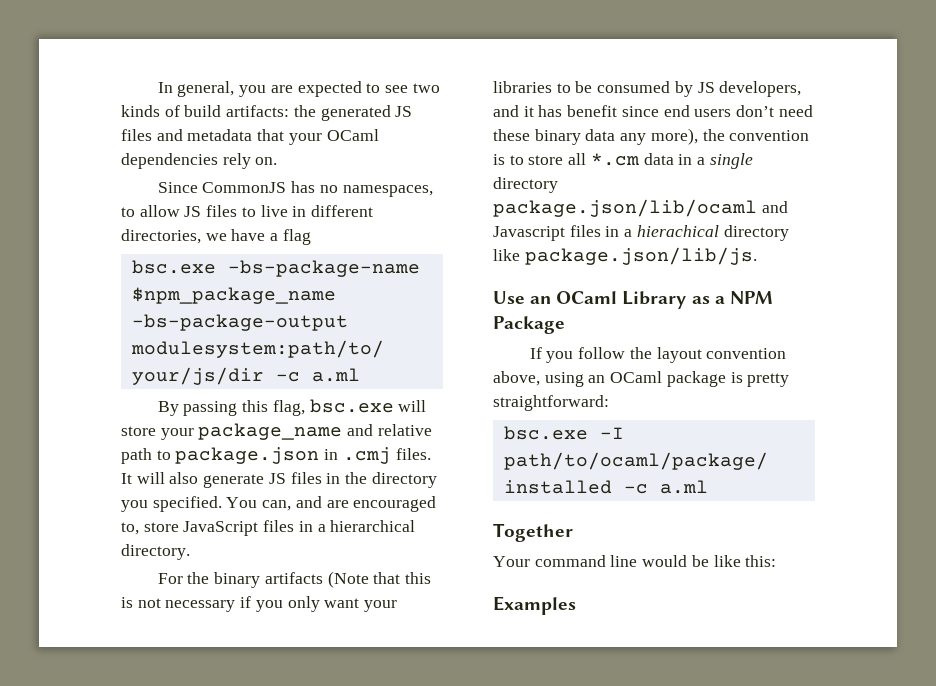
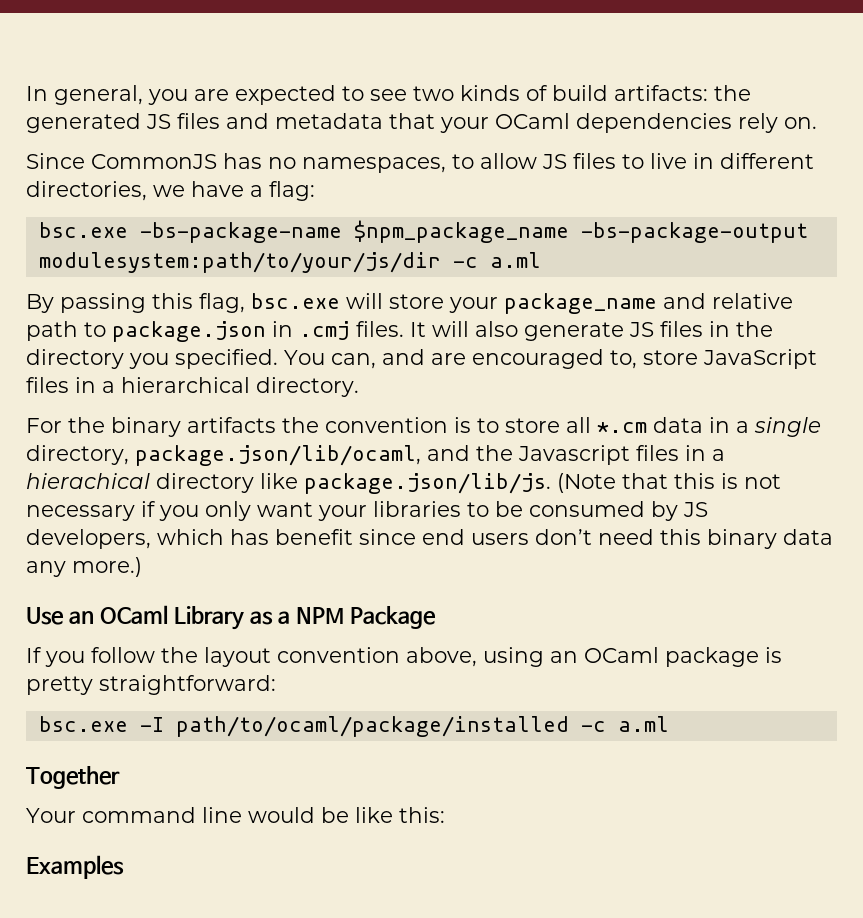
[282,229,311,245] flag -> [269,181,315,201] flag:
(323, 578) none -> [282,417,821,437] [26,445,725,466] [26,473,551,494] the convention is to store all *.cm data in a single directory, package.json/lib/ocaml, and the Javascript files in a hierachical directory like package.json/lib/js.
[493,105,534,117] and it -> [157,529,224,545] which
[493,129,530,141] these -> [660,529,701,545] this
[650,128,810,145] [493,153,753,169] [493,177,558,193] [493,199,788,217] [493,225,789,241] [493,247,757,265] more), the convention is to store all *.cm data in a single directory package.json/lib/ocaml and Javascript files in a hierachical directory like package.json/lib/js. -> [72,557,142,577] more.)

